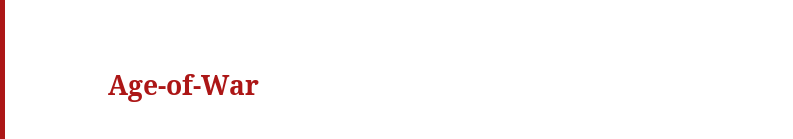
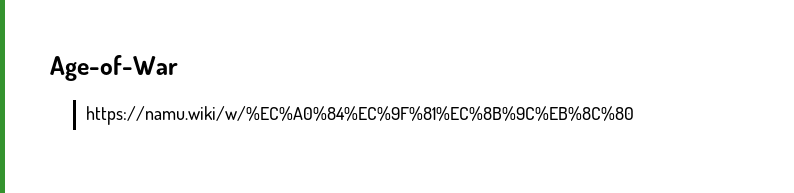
(259, 88) none -> [85,106,634,125] // https://namu.wiki/w/%EC%A0%84%EC%9F%81%EC%8B%9C%EB%8C%80

